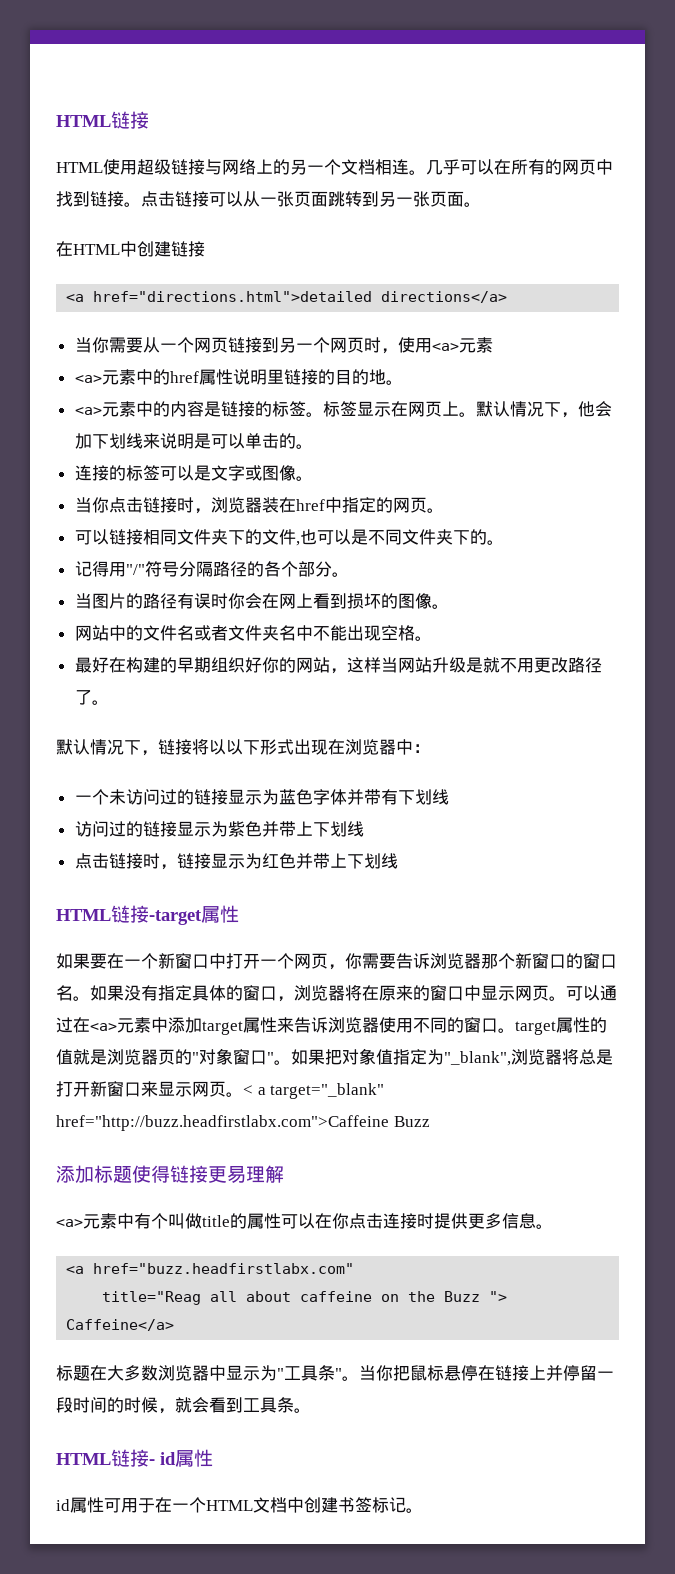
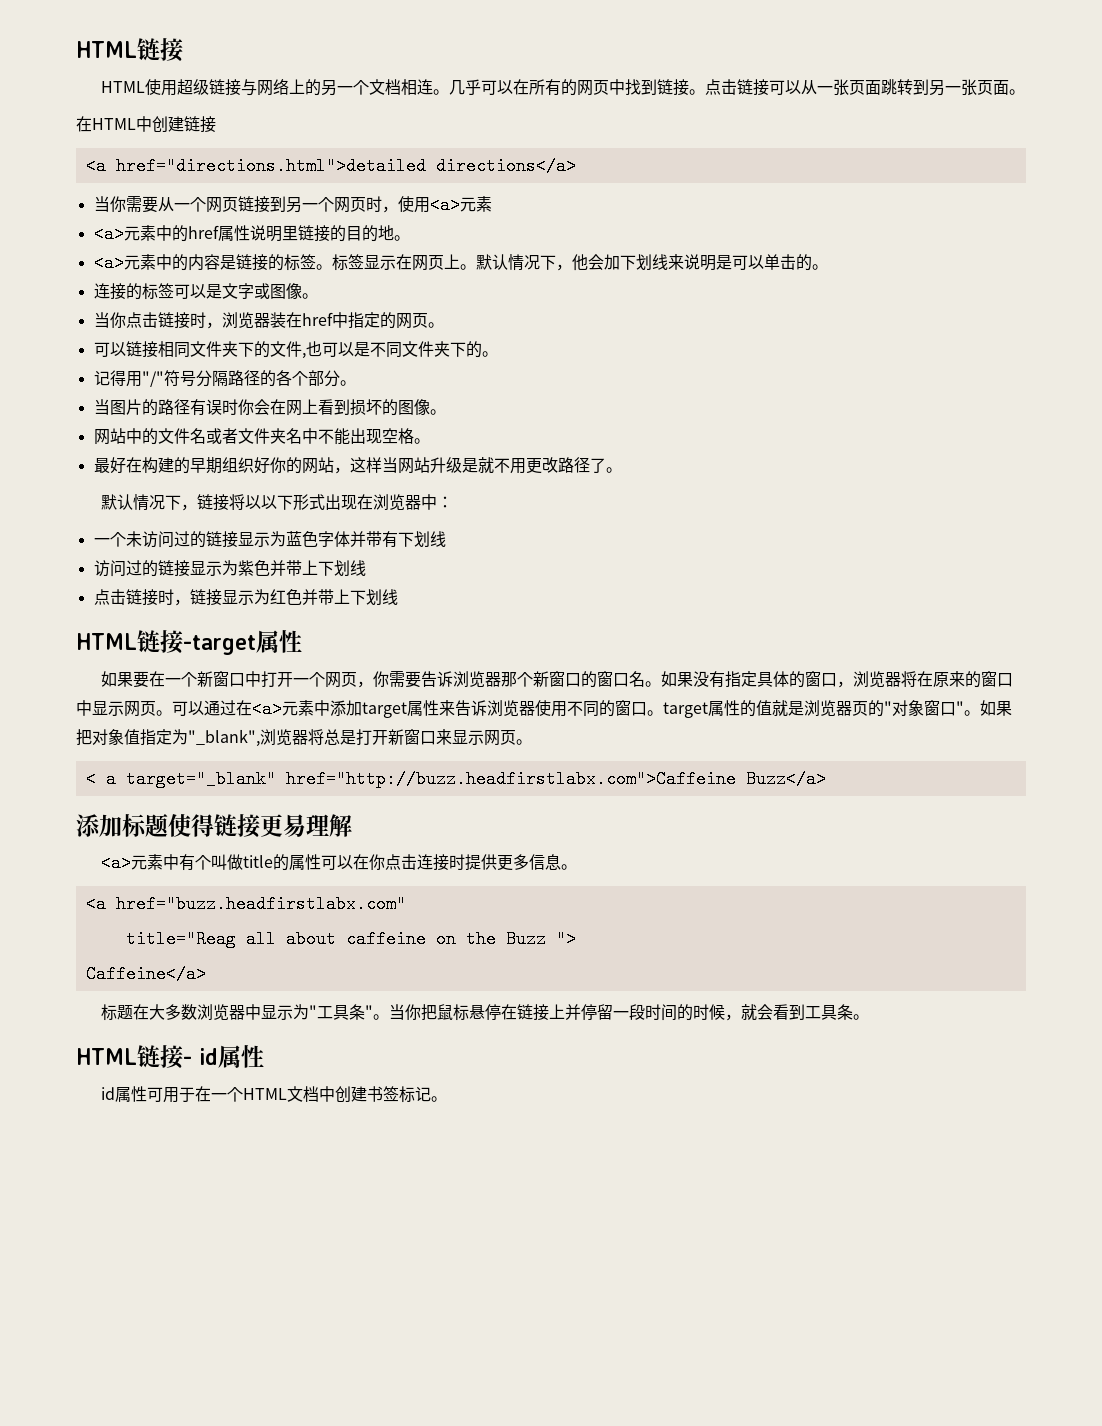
(243, 1094) none -> (532, 742) //
[393,1116,430,1127] Buzz -> [745,770,826,788] Buzz</a>

